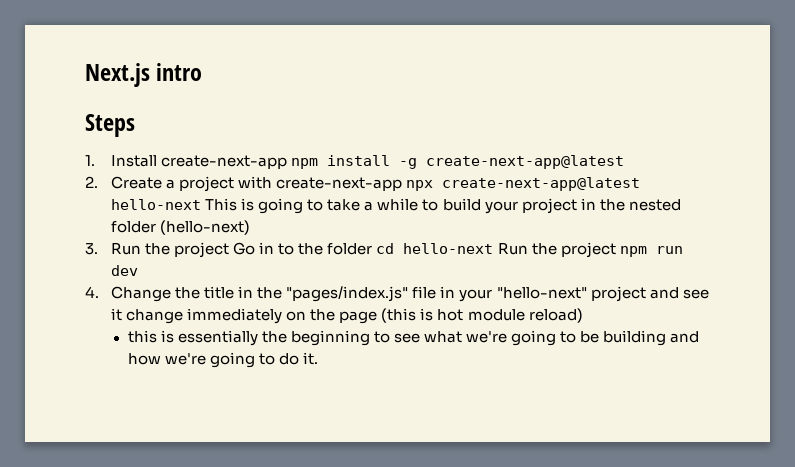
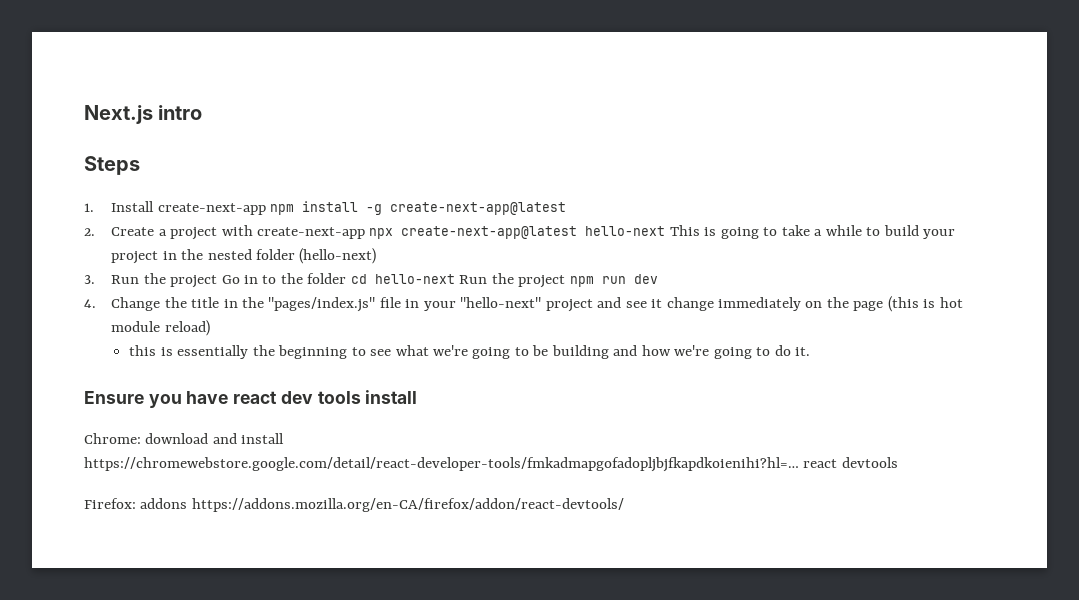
(318, 358) none -> [84,390,418,408] [84,433,285,444] [84,457,898,472] [84,498,624,512] // Ensure you have react dev tools install // Chrome: download and install https://chromewebstore.google.com/detail/react-developer-tools/fmkadmapgofadopljbjfkapdkoienihi?hl=… react devtools // Firefox: addons https://addons.mozilla.org/en-CA/firefox/addon/react-devtools/

